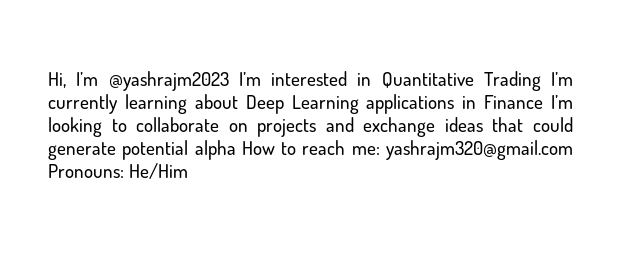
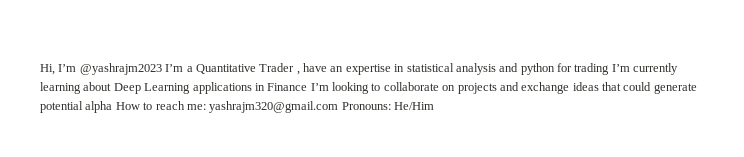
[271,71,541,91] interested in Quantitative Trading -> [186,63,610,75] a Quantitative Trader , have an expertise in statistical analysis and python for trading

